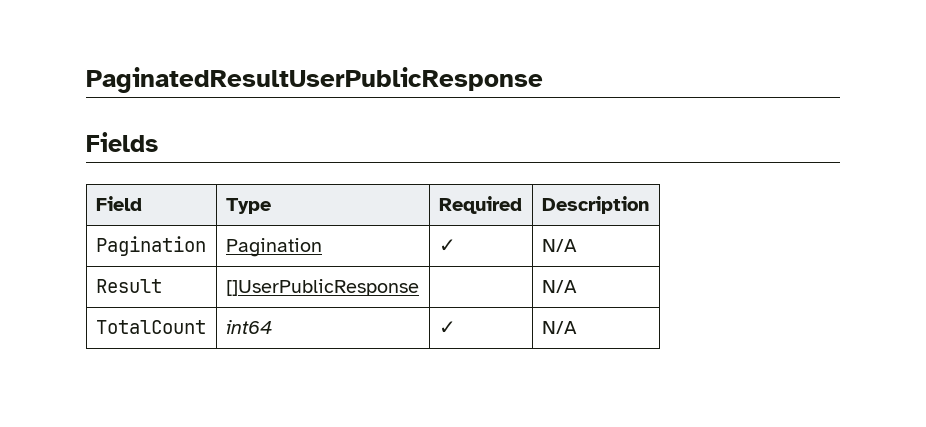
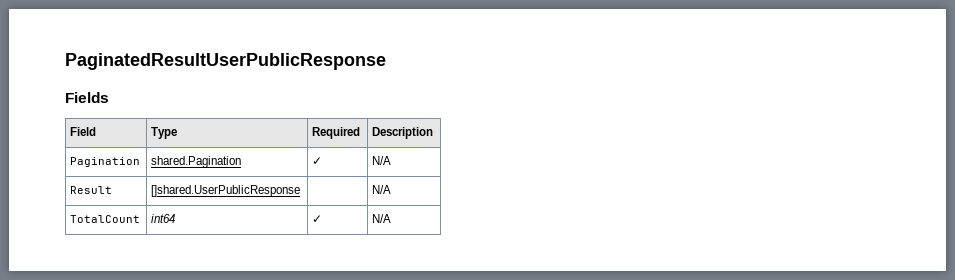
[225,238,322,257] Pagination -> [151,156,242,168] shared.Pagination
[225,279,419,296] []UserPublicResponse -> [151,185,301,197] []shared.UserPublicResponse

